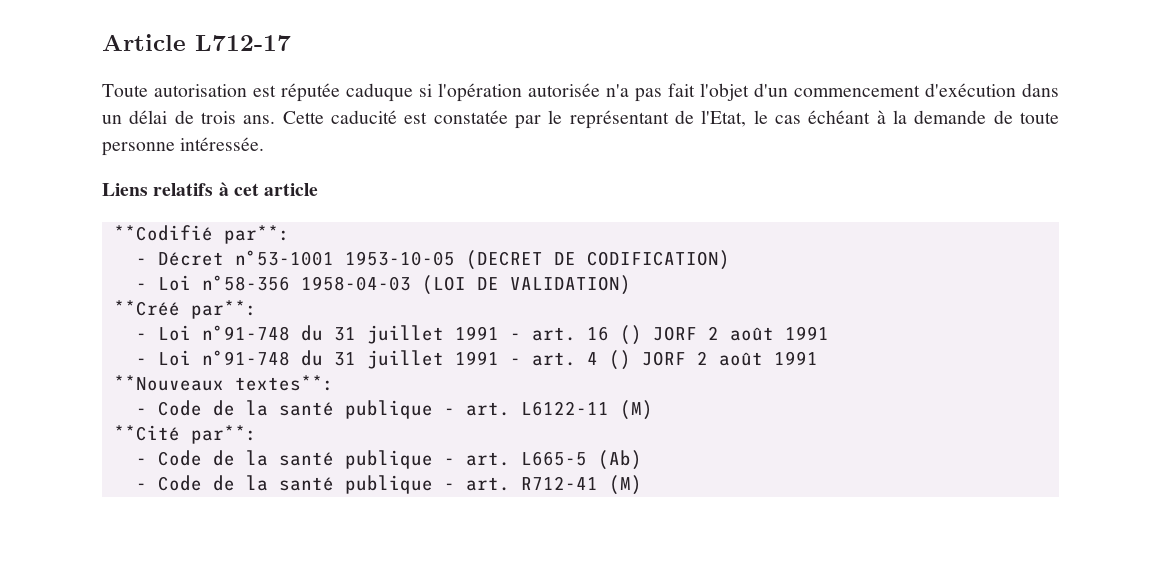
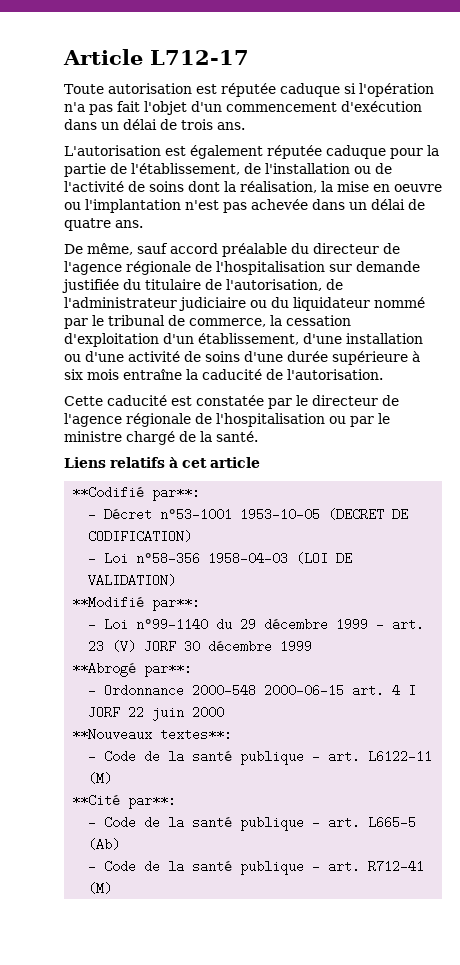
[528,83,600,97] autorisée -> (434, 90) none
(276, 119) none -> [64,145,439,159] [64,163,392,177] [64,181,442,193] [64,199,425,213] [64,218,143,231] [64,243,400,257] [64,261,420,275] [62,279,343,293] [64,297,425,311] [64,315,351,329] [64,333,423,347] [64,351,420,365] [64,369,383,380] // L'autorisation est également réputée caduque pour la partie de l'établissement, de l'installation ou de l'activité de soins dont la réalisation, la mise en oeuvre ou l'implantation n'est pas achevée dans un délai de quatre ans. // De même, sauf accord préalable du directeur de l'agence régionale de l'hospitalisation sur demande justifiée du titulaire de l'autorisation, de l'administrateur judiciaire ou du liquidateur nommé par le tribunal de commerce, la cessation d'exploitation d'un établissement, d'une installation ou d'une activité de soins d'une durée supérieure à six mois entraîne la caducité de l'autorisation. //
[569,110,1060,129] [102,137,265,156] représentant de l'Etat, le cas échéant à la demande de toute personne intéressée. -> [312,395,399,406] [64,413,390,427] [64,431,258,445] directeur de l'agence régionale de l'hospitalisation ou par le ministre chargé de la santé.
[113,300,180,316] **Créé -> [72,596,145,609] **Modifié
[201,325,829,345] [135,350,818,370] n°91-748 du 31 juillet 1991 - art. 16 () JORF 2 août 1991 // - Loi n°91-748 du 31 juillet 1991 - art. 4 () JORF 2 août 1991 -> [136,618,425,631] [88,640,313,653] [72,662,193,677] [88,684,417,697] [88,706,225,721] n°99-1140 du 29 décembre 1999 - art. 23 (V) JORF 30 décembre 1999 // **Abrogé par**: // - Ordonnance 2000-548 2000-06-15 art. 4 I JORF 22 juin 2000

